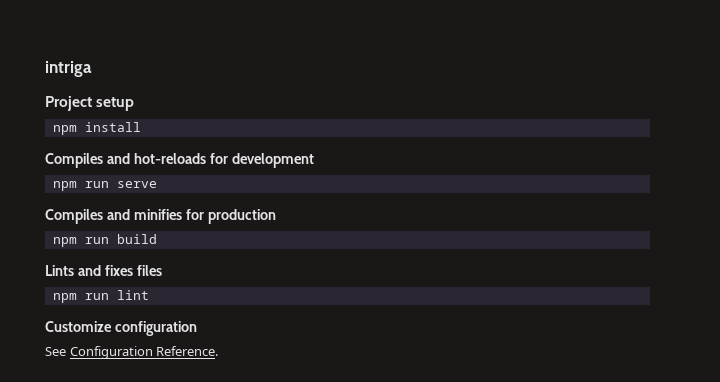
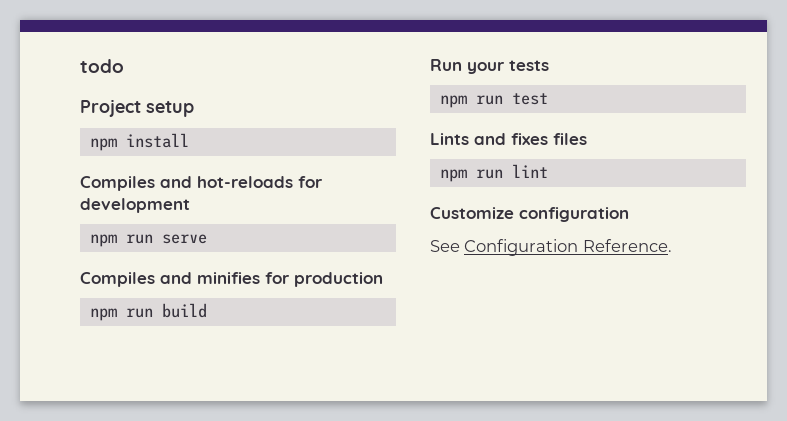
[45,61,92,77] intriga -> [80,59,124,73] todo
(157, 239) none -> [430,59,549,74] [439,93,548,108] // Run your tests // npm run test

